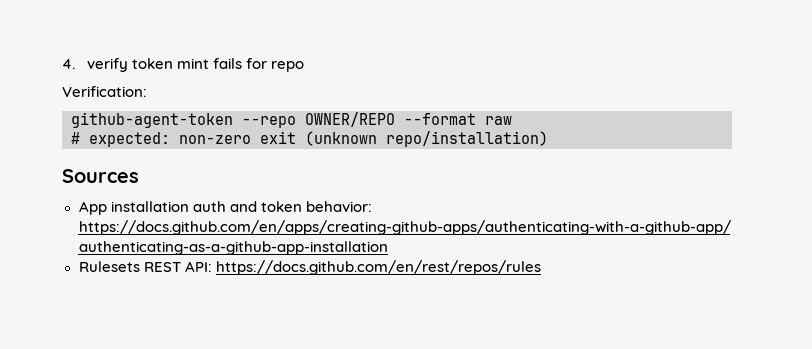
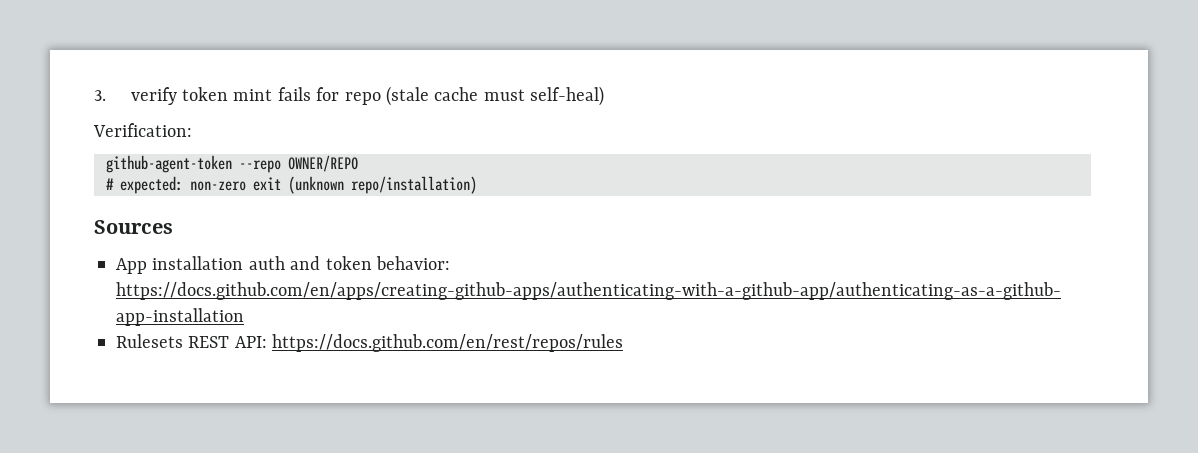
[62,59,75,69] 4. -> [94,90,106,101] 3.
(304, 66) none -> [385,86,605,106] (stale cache must self-heal)
[404,113,512,125] --format raw -> (358, 163) none

